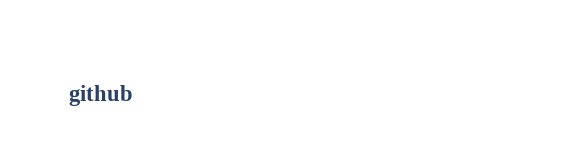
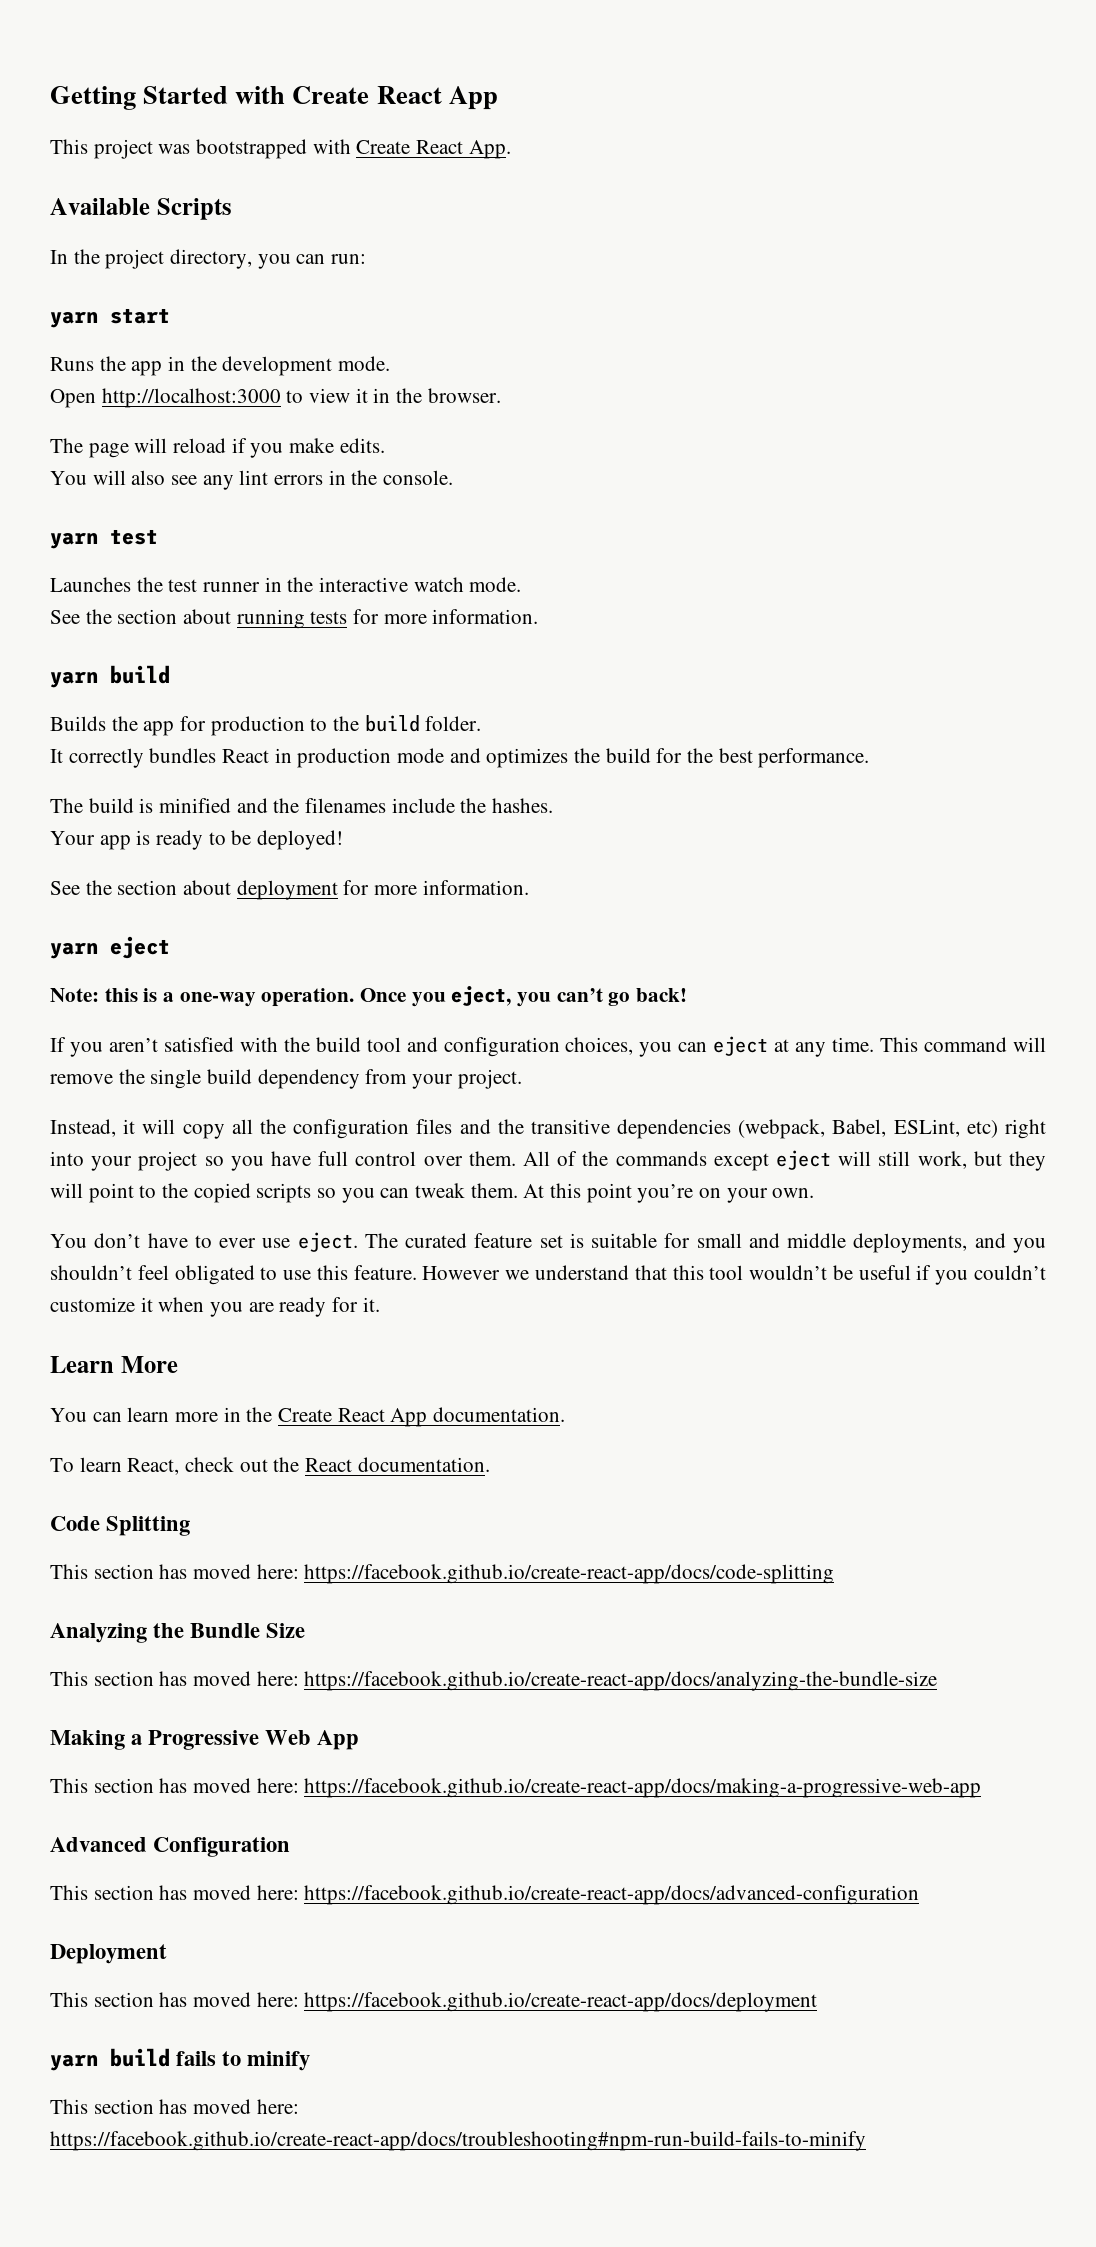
[69,85,133,106] github -> [50,86,498,110] [50,139,511,159] [50,198,232,220] [50,249,367,269] [50,308,170,328] [50,356,391,376] [50,388,501,408] [50,438,385,458] [50,470,454,490] [50,529,158,549] [50,577,522,592] [50,609,539,629] [50,665,170,688] [50,715,482,736] [50,748,870,768] [50,798,554,813] [50,830,344,850] [50,880,529,900] [50,936,170,959] [50,986,688,1007] [50,1036,1046,1057] [50,1069,522,1089] [50,1119,1046,1139] [50,1150,1047,1171] [50,1183,815,1203] [50,1232,1047,1253] [50,1265,1047,1285] [50,1297,380,1317] [50,1356,178,1373] [50,1407,566,1427] [50,1457,490,1475] [50,1516,191,1536] [50,1564,835,1584] [50,1623,306,1643] [50,1671,938,1691] [50,1730,360,1750] [50,1778,982,1798] [50,1837,291,1857] [50,1885,920,1905] [50,1944,167,1964] [50,1992,818,2012] [50,2048,311,2071] [50,2099,299,2114] [50,2131,866,2151] Getting Started with Create React App // This project was bootstrapped with Create React App. // Available Scripts // In the project directory, you can run: // yarn start // Runs the app in the development mode. // Open http://localhost:3000 to view it in the browser. // The page will reload if you make edits. // You will also see any lint errors in the console. // yarn test // Launches the test runner in the interactive watch mode. // See the section about running tests for more information. // yarn build // Builds the app for production to the build folder. // It correctly bundles React in production mode and optimizes the build for the best performance. // The build is minified and the filenames include the hashes. // Your app is ready to be deployed! // See the section about deployment for more information. // yarn eject // Note: this is a one-way operation. Once you eject, you can’t go back! // If you aren’t satisfied with the build tool and configuration choices, you can eject at any time. This command will remove the single build dependency from your project. // Instead, it will copy all the configuration files and the transitive dependencies (webpack, Babel, ESLint, etc) right into your project so you have full control over them. All of the commands except eject will still work, but they will point to the copied scripts so you can tweak them. At this point you’re on your own. // You don’t have to ever use eject. The curated feature set is suitable for small and middle deployments, and you shouldn’t feel obligated to use this feature. However we understand that this tool wouldn’t be useful if you couldn’t customize it when you are ready for it. // Learn More // You can learn more in the Create React App documentation. // To learn React, check out the React documentation. // Code Splitting // This section has moved here: https://facebook.github.io/create-react-app/docs/code-splitting // Analyzing the Bundle Size // This section has moved here: https://facebook.github.io/create-react-app/docs/analyzing-the-bundle-size // Making a Progressive Web App // This section has moved here: https://facebook.github.io/create-react-app/docs/making-a-progressive-web-app // Advanced Configuration // This section has moved here: https://facebook.github.io/create-react-app/docs/advanced-configuration // Deployment // This section has moved here: https://facebook.github.io/create-react-app/docs/deployment // yarn build fails to minify // This section has moved here: https://facebook.github.io/create-react-app/docs/troubleshooting#npm-run-build-fails-to-minify

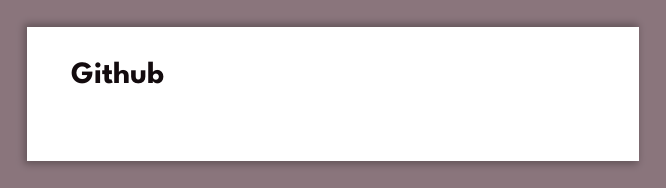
[50,86,498,110] [50,139,511,159] [50,198,232,220] [50,249,367,269] [50,308,170,328] [50,356,391,376] [50,388,501,408] [50,438,385,458] [50,470,454,490] [50,529,158,549] [50,577,522,592] [50,609,539,629] [50,665,170,688] [50,715,482,736] [50,748,870,768] [50,798,554,813] [50,830,344,850] [50,880,529,900] [50,936,170,959] [50,986,688,1007] [50,1036,1046,1057] [50,1069,522,1089] [50,1119,1046,1139] [50,1150,1047,1171] [50,1183,815,1203] [50,1232,1047,1253] [50,1265,1047,1285] [50,1297,380,1317] [50,1356,178,1373] [50,1407,566,1427] [50,1457,490,1475] [50,1516,191,1536] [50,1564,835,1584] [50,1623,306,1643] [50,1671,938,1691] [50,1730,360,1750] [50,1778,982,1798] [50,1837,291,1857] [50,1885,920,1905] [50,1944,167,1964] [50,1992,818,2012] [50,2048,311,2071] [50,2099,299,2114] [50,2131,866,2151] Getting Started with Create React App // This project was bootstrapped with Create React App. // Available Scripts // In the project directory, you can run: // yarn start // Runs the app in the development mode. // Open http://localhost:3000 to view it in the browser. // The page will reload if you make edits. // You will also see any lint errors in the console. // yarn test // Launches the test runner in the interactive watch mode. // See the section about running tests for more information. // yarn build // Builds the app for production to the build folder. // It correctly bundles React in production mode and optimizes the build for the best performance. // The build is minified and the filenames include the hashes. // Your app is ready to be deployed! // See the section about deployment for more information. // yarn eject // Note: this is a one-way operation. Once you eject, you can’t go back! // If you aren’t satisfied with the build tool and configuration choices, you can eject at any time. This command will remove the single build dependency from your project. // Instead, it will copy all the configuration files and the transitive dependencies (webpack, Babel, ESLint, etc) right into your project so you have full control over them. All of the commands except eject will still work, but they will point to the copied scripts so you can tweak them. At this point you’re on your own. // You don’t have to ever use eject. The curated feature set is suitable for small and middle deployments, and you shouldn’t feel obligated to use this feature. However we understand that this tool wouldn’t be useful if you couldn’t customize it when you are ready for it. // Learn More // You can learn more in the Create React App documentation. // To learn React, check out the React documentation. // Code Splitting // This section has moved here: https://facebook.github.io/create-react-app/docs/code-splitting // Analyzing the Bundle Size // This section has moved here: https://facebook.github.io/create-react-app/docs/analyzing-the-bundle-size // Making a Progressive Web App // This section has moved here: https://facebook.github.io/create-react-app/docs/making-a-progressive-web-app // Advanced Configuration // This section has moved here: https://facebook.github.io/create-react-app/docs/advanced-configuration // Deployment // This section has moved here: https://facebook.github.io/create-react-app/docs/deployment // yarn build fails to minify // This section has moved here: https://facebook.github.io/create-react-app/docs/troubleshooting#npm-run-build-fails-to-minify -> [71,61,164,84] Github

